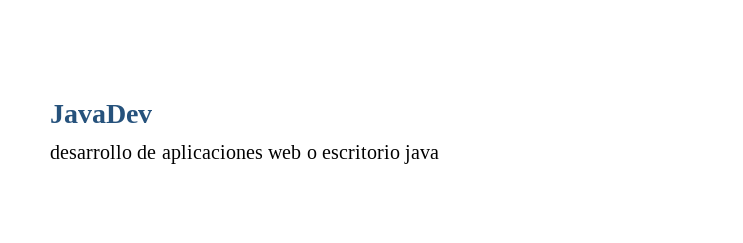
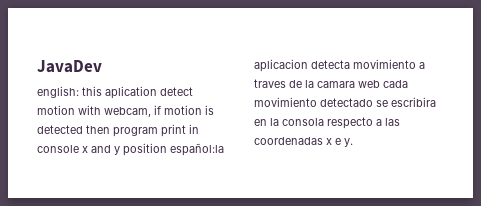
[50,145,440,164] desarrollo de aplicaciones web o escritorio java -> [37,86,193,99] [37,105,214,117] [37,124,199,137] [37,143,224,156] [254,59,425,72] [254,79,408,88] [254,97,436,107] [254,117,400,129] [254,137,353,147] english: this aplication detect motion with webcam, if motion is detected then program print in console x and y position español:la aplicacion detecta movimiento a traves de la camara web cada movimiento detectado se escribira en la consola respecto a las coordenadas x e y.

